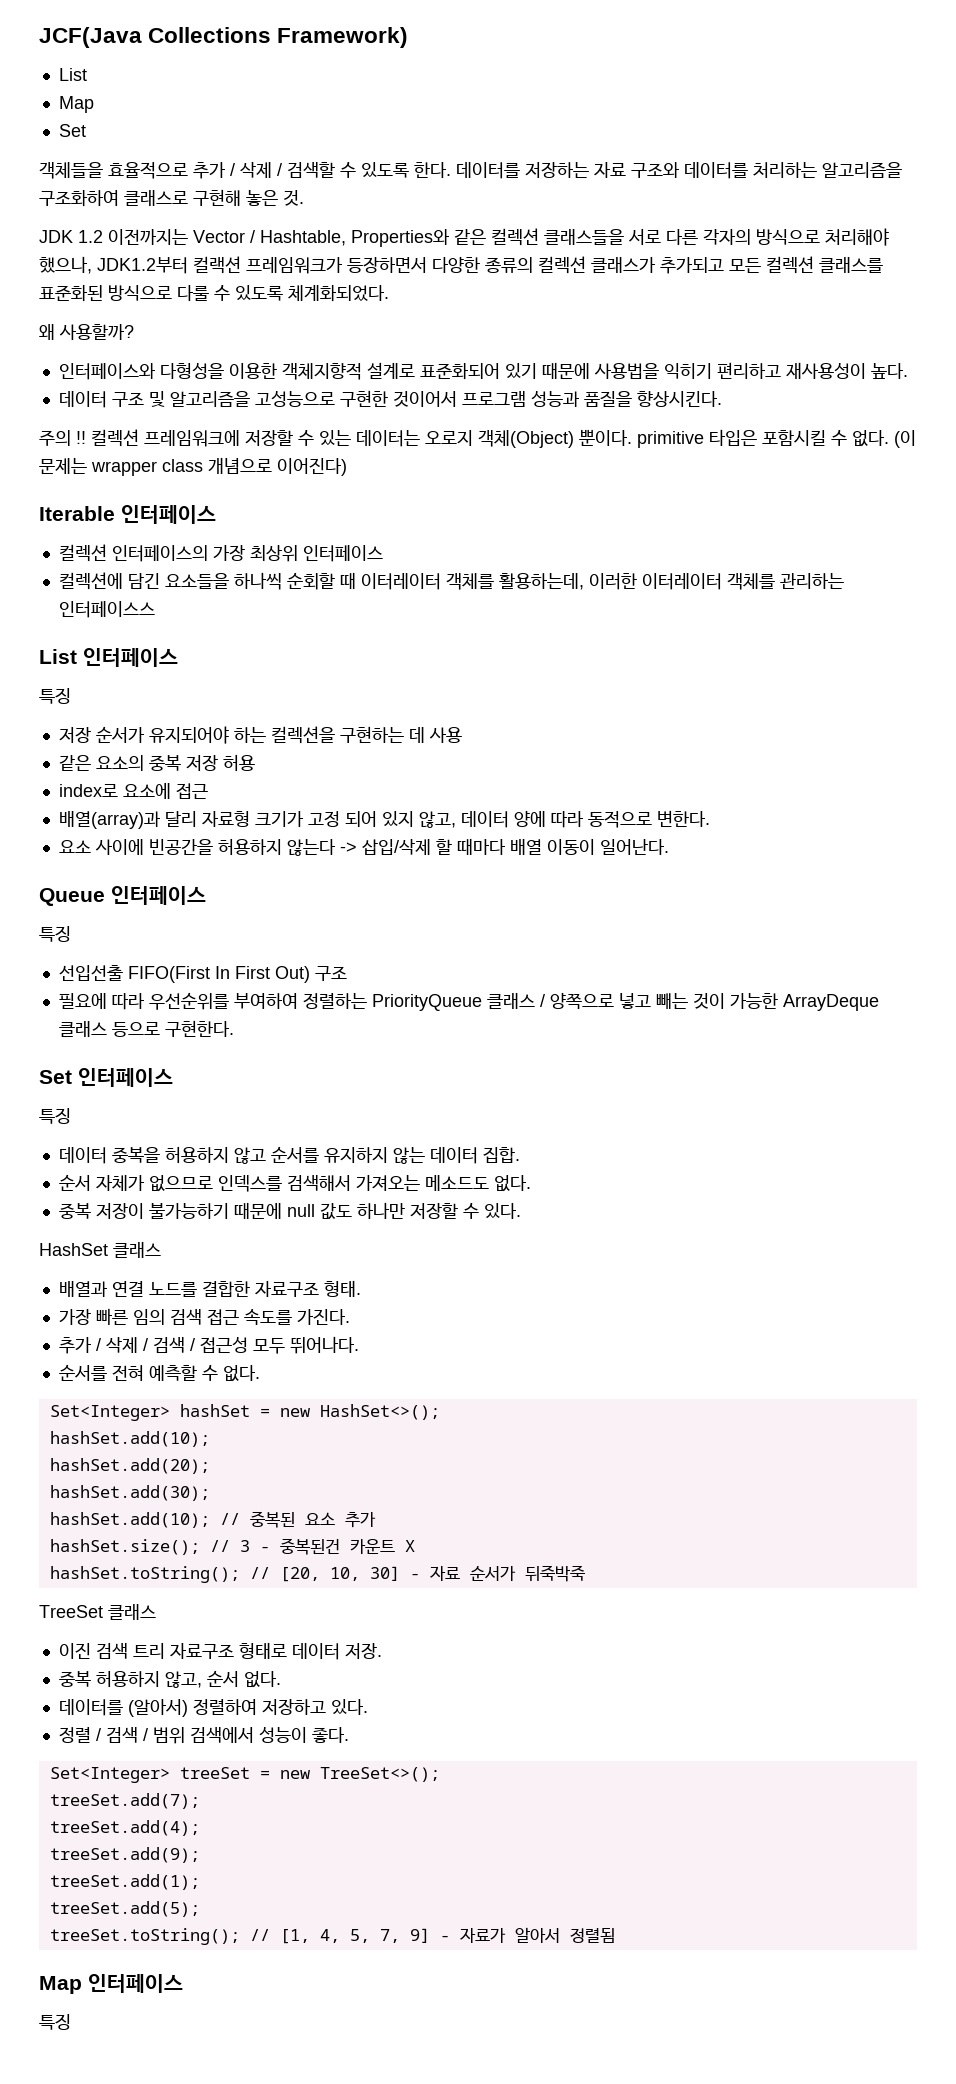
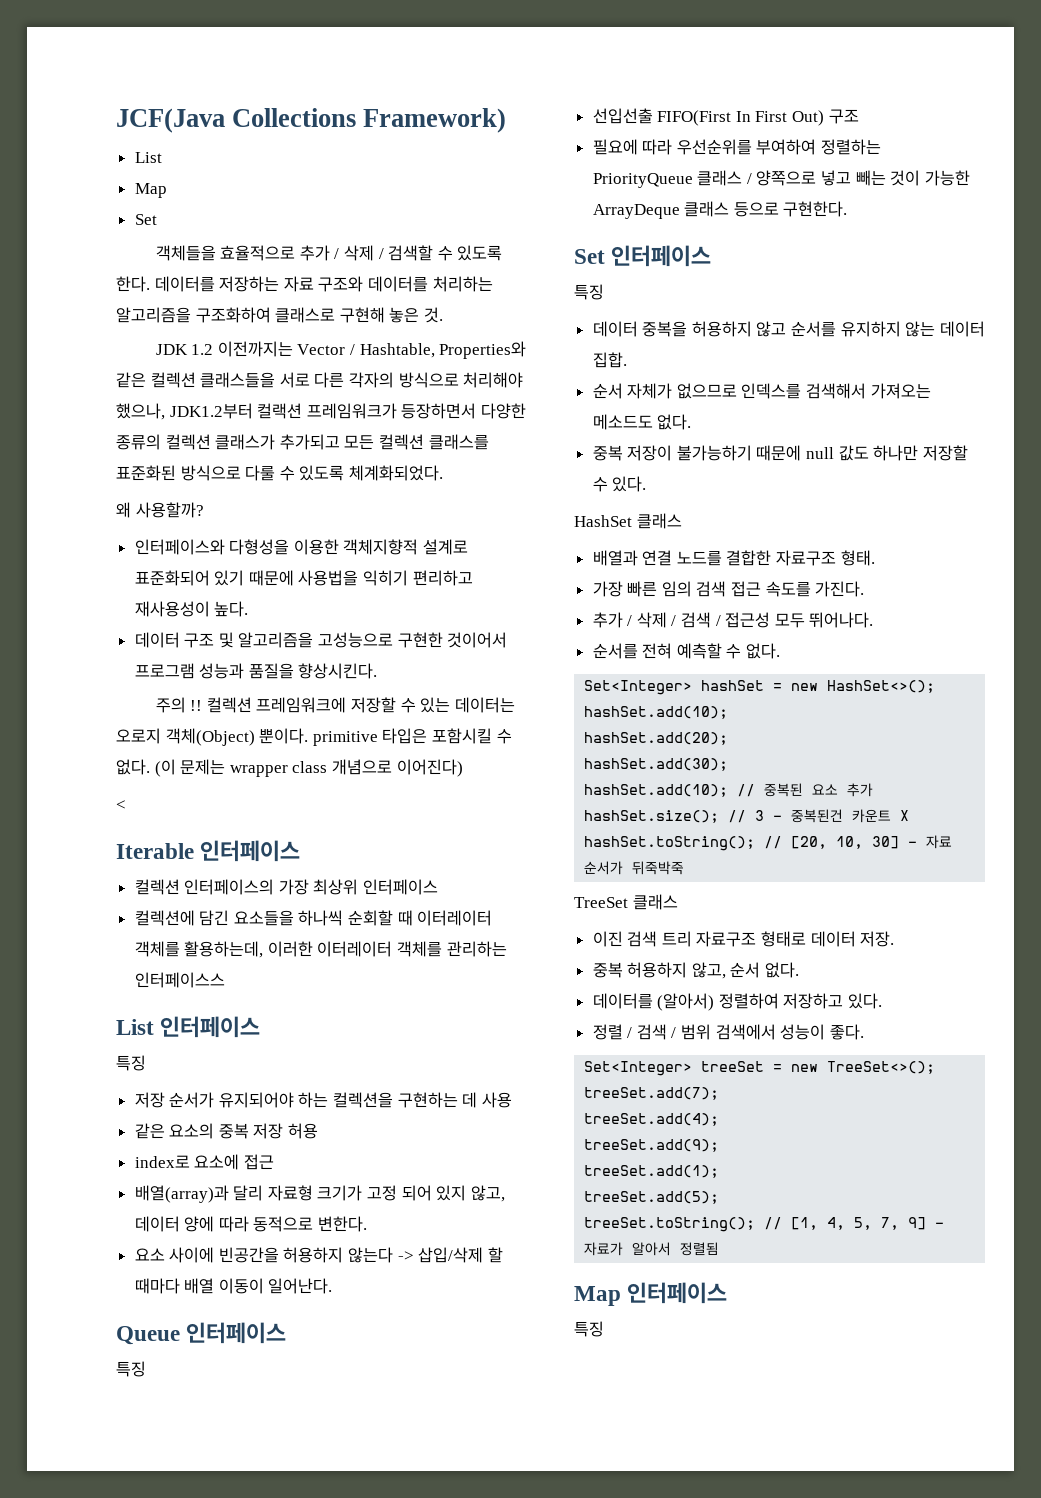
(347, 467) none -> [116,800,126,810] // <

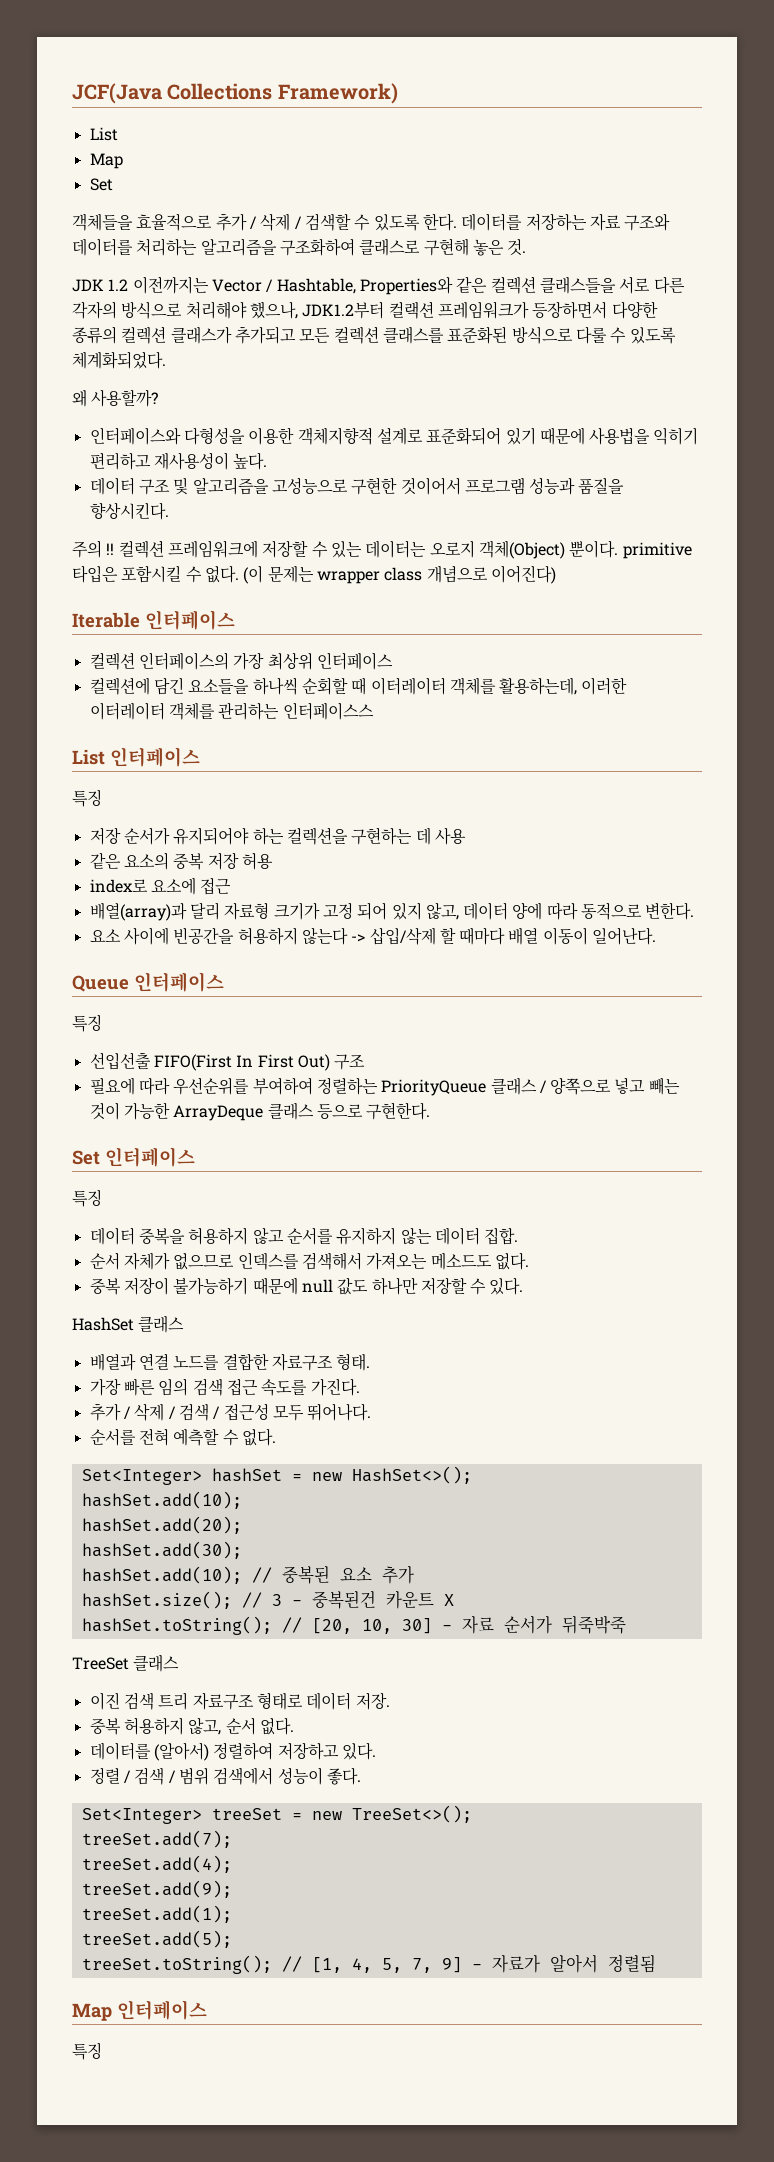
[116,800,126,810] // < -> (556, 574) none

